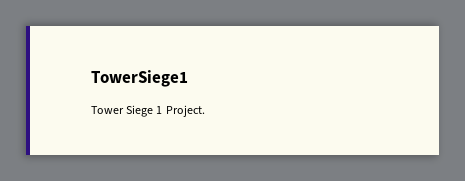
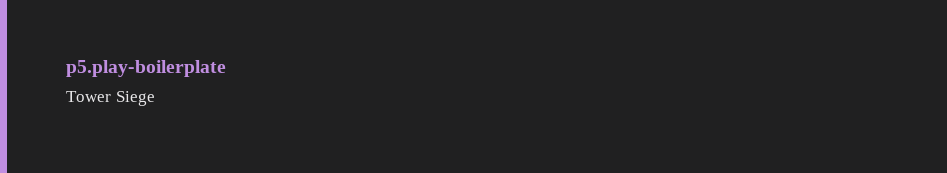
[91,70,188,87] TowerSiege1 -> [66,60,226,77] p5.play-boilerplate
[156,105,205,117] 1 Project. -> (155, 98) none

